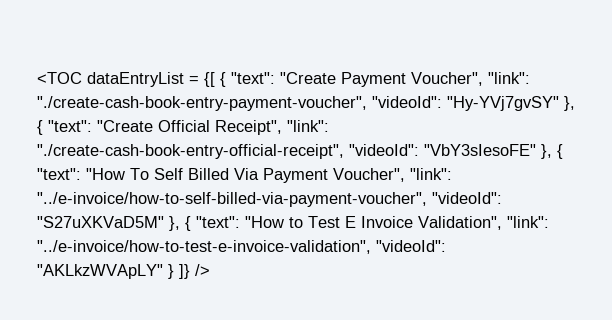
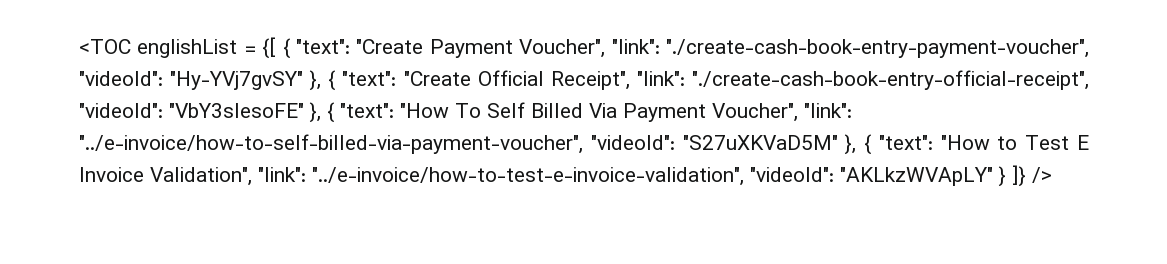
[87,72,184,87] dataEntryList -> [137,39,238,58] englishList

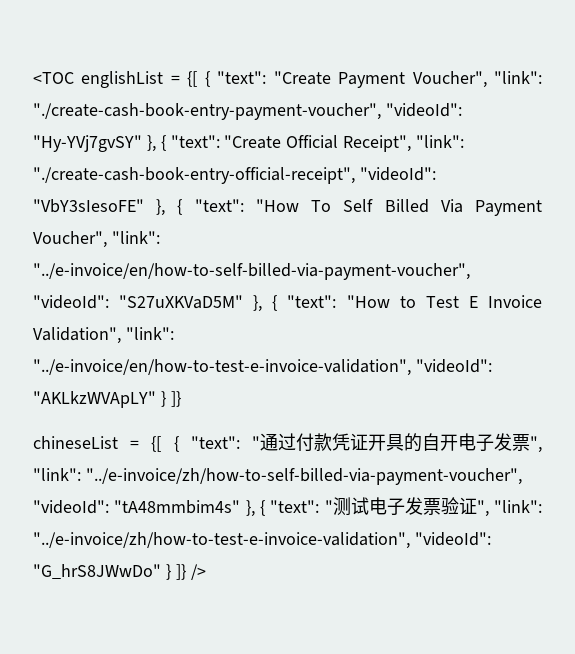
[79,134,583,154] "../e-invoice/how-to-self-billed-via-payment-voucher", -> [33,263,470,280] "../e-invoice/en/how-to-self-billed-via-payment-voucher",
[312,167,744,186] "../e-invoice/how-to-test-e-invoice-validation", -> [33,359,411,376] "../e-invoice/en/how-to-test-e-invoice-validation",
(1026, 176) none -> [33,433,542,453] [33,468,522,485] [33,497,542,517] [33,532,491,549] [33,564,186,580] // chineseList = {[ { "text": "通过付款凭证开具的自开电子发票", "link": "../e-invoice/zh/how-to-self-billed-via-payment-voucher", "videoId": "tA48mmbim4s" }, { "text": "测试电子发票验证", "link": "../e-invoice/zh/how-to-test-e-invoice-validation", "videoId": "G_hrS8JWwDo" } ]}

